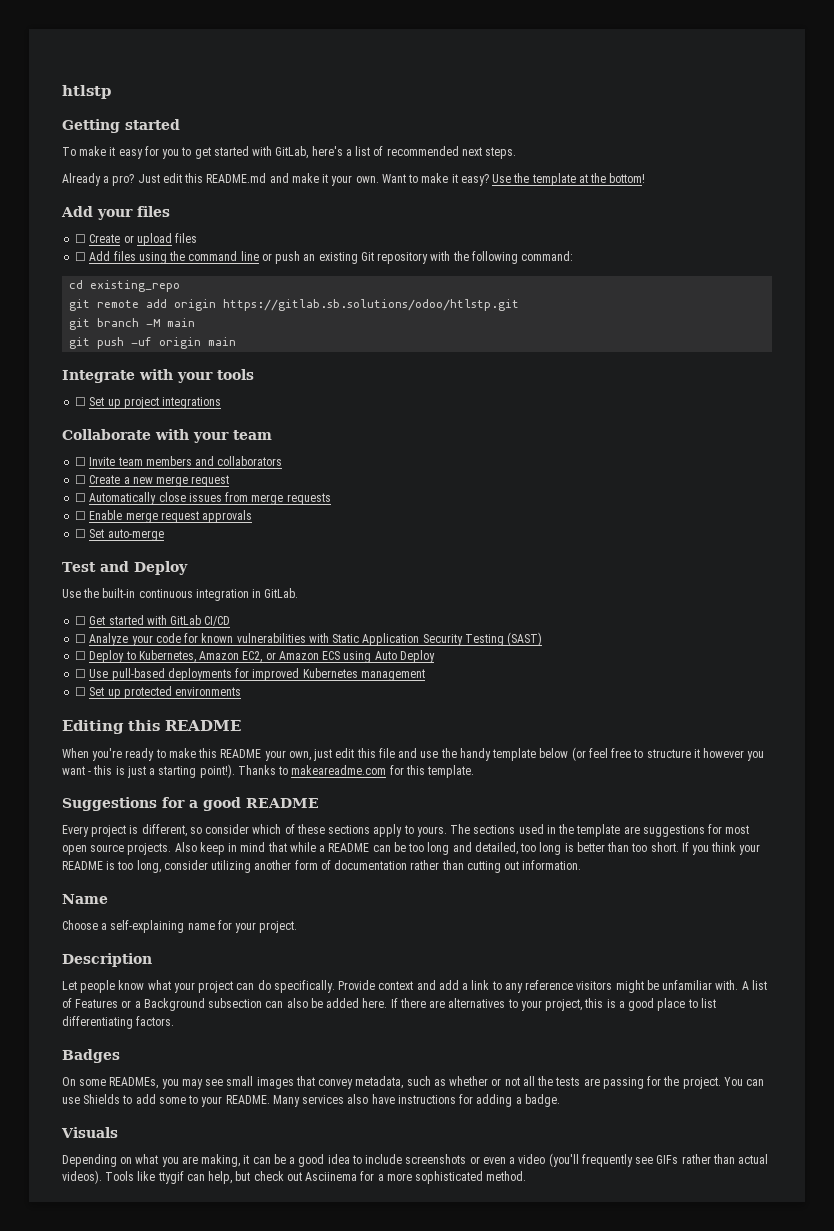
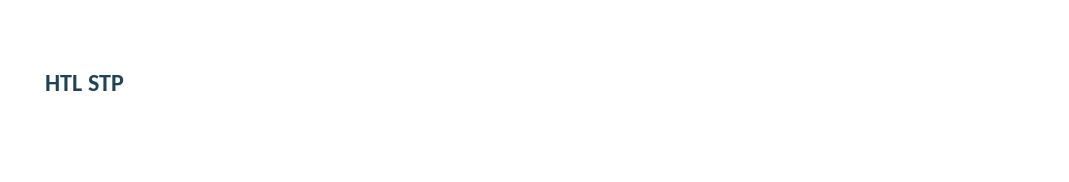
[62,85,111,99] [62,119,180,133] [62,146,517,159] [62,173,646,186] [61,206,170,220] [75,233,198,246] [75,251,574,264] [69,280,181,292] [69,299,520,311] [69,318,196,330] [69,337,237,349] [62,369,254,383] [75,397,222,409] [62,429,272,443] [75,456,283,466] [75,475,230,487] [75,492,331,505] [75,510,253,523] [75,529,164,541] [62,561,188,575] [62,588,299,601] [75,615,231,626] [75,632,543,646] [75,650,435,663] [75,668,425,681] [75,686,242,699] [62,720,241,734] [62,747,765,761] [62,764,475,778] [62,797,319,811] [62,824,750,837] [62,842,761,855] [62,860,582,873] [62,894,108,904] [62,920,298,933] [62,953,152,967] [62,980,767,993] [62,998,716,1011] [62,1016,175,1029] [62,1049,120,1063] [62,1076,765,1089] [62,1094,560,1107] [61,1127,118,1138] [62,1153,769,1167] [62,1170,527,1184] htlstp // Getting started // To make it easy for you to get started with GitLab, here's a list of recommended next steps. // Already a pro? Just edit this README.md and make it your own. Want to make it easy? Use the template at the bottom! // Add your files // ☐ Create or upload files // ☐ Add files using the command line or push an existing Git repository with the following command: // cd existing_repo // git remote add origin https://gitlab.sb.solutions/odoo/htlstp.git // git branch -M main // git push -uf origin main // Integrate with your tools // ☐ Set up project integrations // Collaborate with your team // ☐ Invite team members and collaborators // ☐ Create a new merge request // ☐ Automatically close issues from merge requests // ☐ Enable merge request approvals // ☐ Set auto-merge // Test and Deploy // Use the built-in continuous integration in GitLab. // ☐ Get started with GitLab CI/CD // ☐ Analyze your code for known vulnerabilities with Static Application Security Testing (SAST) // ☐ Deploy to Kubernetes, Amazon EC2, or Amazon ECS using Auto Deploy // ☐ Use pull-based deployments for improved Kubernetes management // ☐ Set up protected environments // Editing this README // When you're ready to make this README your own, just edit this file and use the handy template below (or feel free to structure it however you want - this is just a starting point!). Thanks to makeareadme.com for this template. // Suggestions for a good README // Every project is different, so consider which of these sections apply to yours. The sections used in the template are suggestions for most open source projects. Also keep in mind that while a README can be too long and detailed, too long is better than too short. If you think your README is too long, consider utilizing another form of documentation rather than cutting out information. // Name // Choose a self-explaining name for your project. // Description // Let people know what your project can do specifically. Provide context and add a link to any reference visitors might be unfamiliar with. A list of Features or a Background subsection can also be added here. If there are alternatives to your project, this is a good place to list differentiating factors. // Badges // On some READMEs, you may see small images that convey metadata, such as whether or not all the tests are passing for the project. You can use Shields to add some to your README. Many services also have instructions for adding a badge. // Visuals // Depending on what you are making, it can be a good idea to include screenshots or even a video (you'll frequently see GIFs rather than actual videos). Tools like ttygif can help, but check out Asciinema for a more sophisticated method. -> [45,75,125,91] HTL STP

